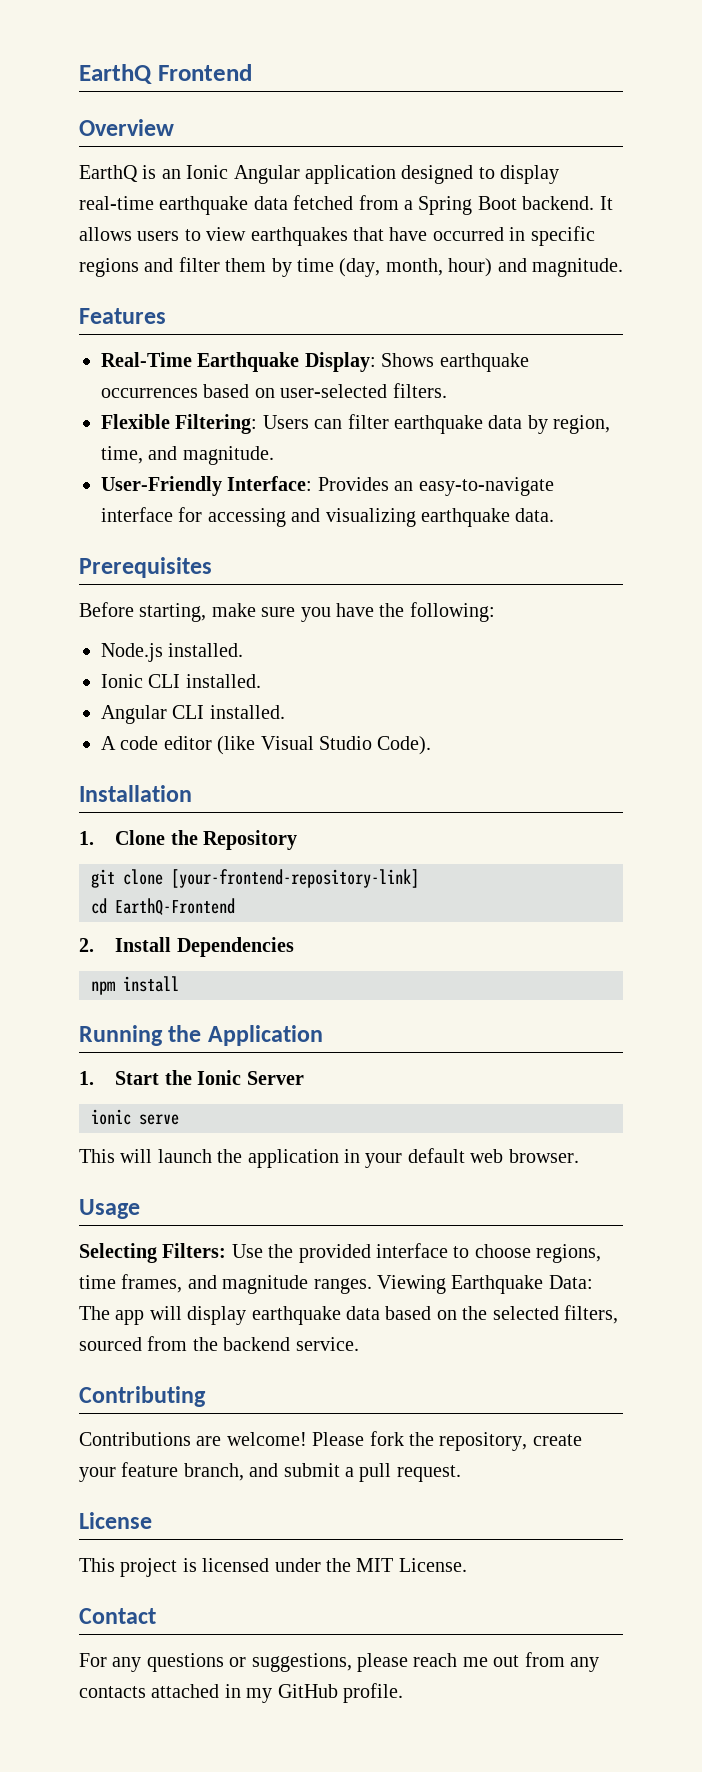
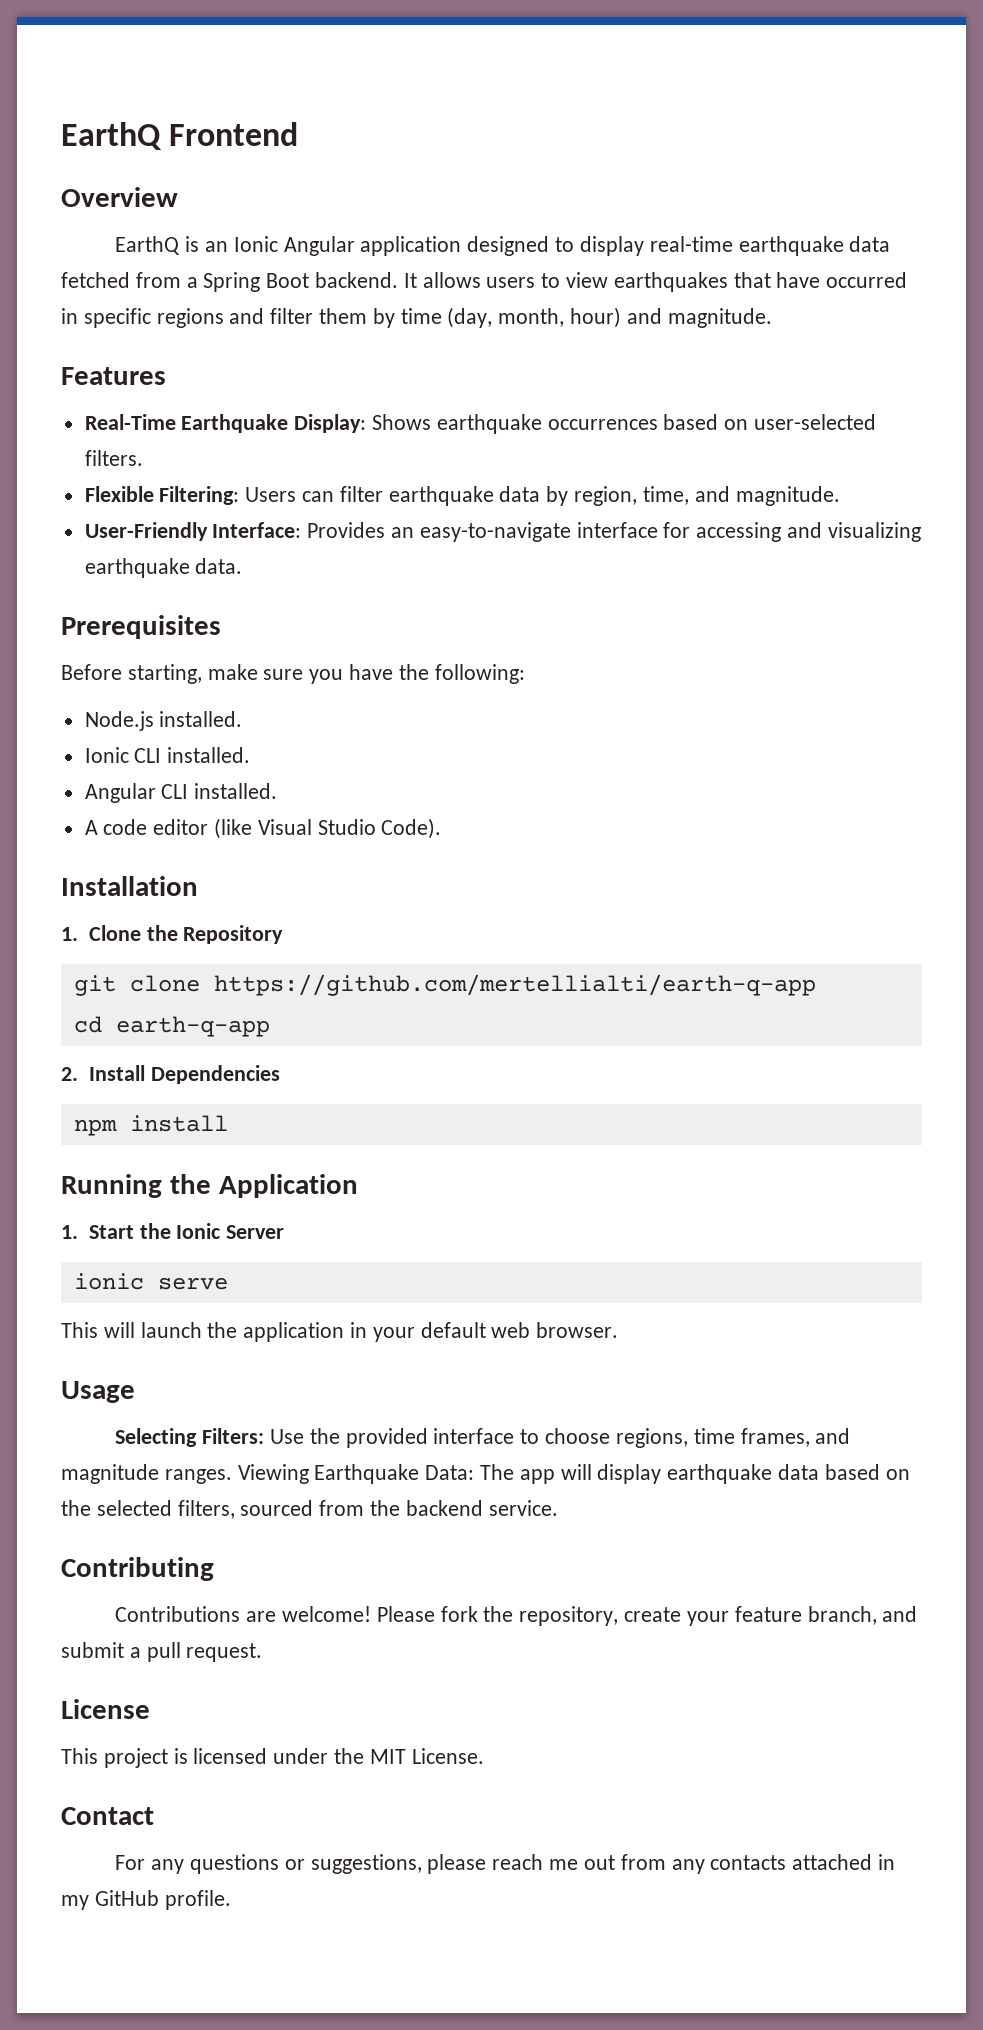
[171,869,419,888] [your-frontend-repository-link] -> [213,974,816,996] https://github.com/mertellialti/earth-q-app
[115,898,235,915] EarthQ-Frontend -> [115,1016,270,1037] earth-q-app

